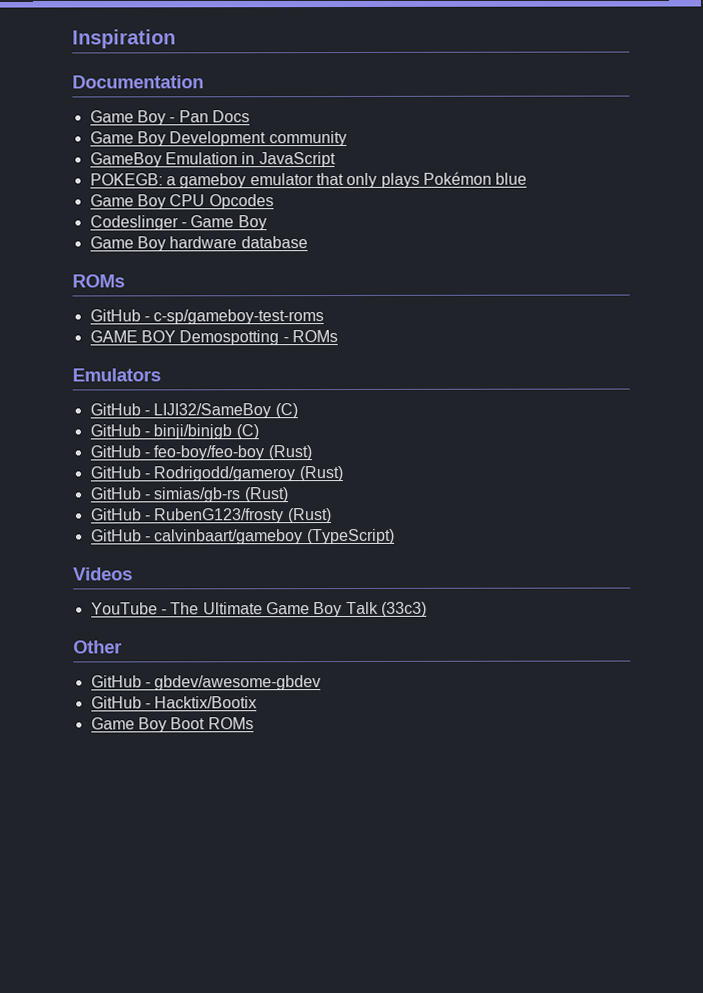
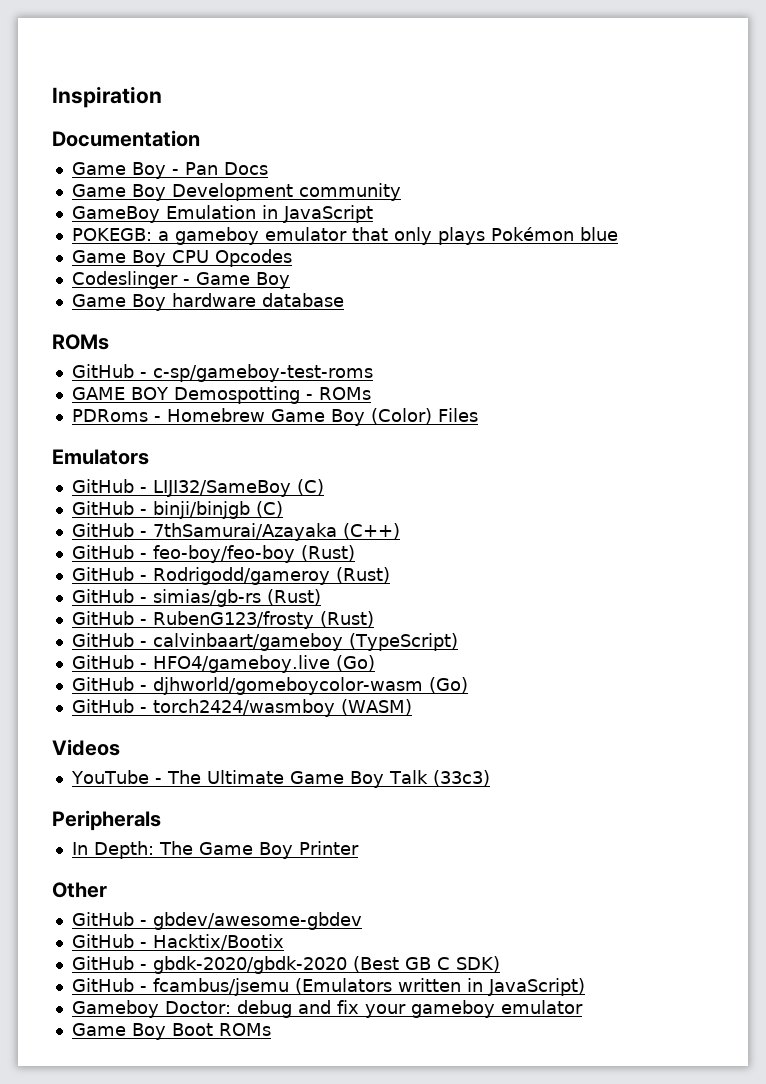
(338, 336) none -> [71,408,478,426] // PDRoms - Homebrew Game Boy (Color) Files
(259, 432) none -> [71,523,400,541] // GitHub - 7thSamurai/Azayaka (C++)
(395, 536) none -> [71,655,375,673] [71,677,468,695] [71,699,412,717] // GitHub - HFO4/gameboy.live (Go) // GitHub - djhworld/gomeboycolor-wasm (Go) // GitHub - torch2424/wasmboy (WASM)
(427, 609) none -> [52,810,161,831] [71,841,359,859] // Peripherals // In Depth: The Game Boy Printer
(258, 702) none -> [71,956,500,974] [71,978,585,996] [71,1000,583,1018] // GitHub - gbdk-2020/gbdk-2020 (Best GB C SDK) // GitHub - fcambus/jsemu (Emulators written in JavaScript) // Gameboy Doctor: debug and fix your gameboy emulator

